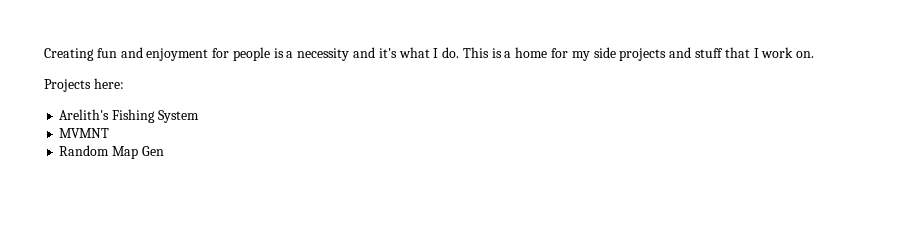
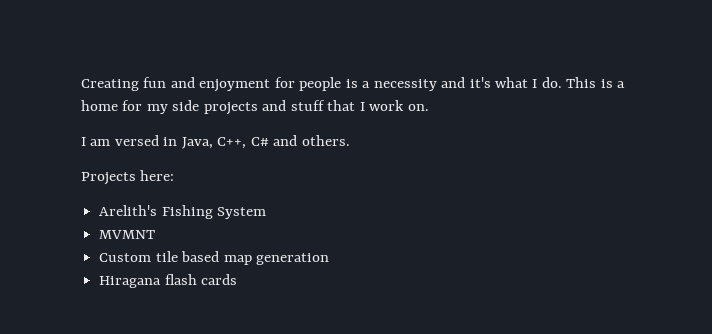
(815, 54) none -> [81,135,350,149] // I am versed in Java, C++, C# and others.
[59,145,164,159] Random Map Gen -> [99,251,329,265] [99,274,238,288] Custom tile based map generation // Hiragana flash cards

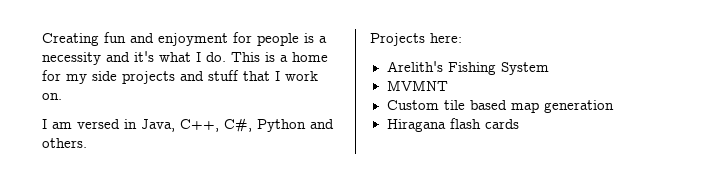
[250,137,269,146] C# -> [224,118,306,132] C#, Python

